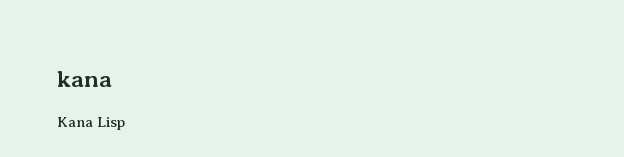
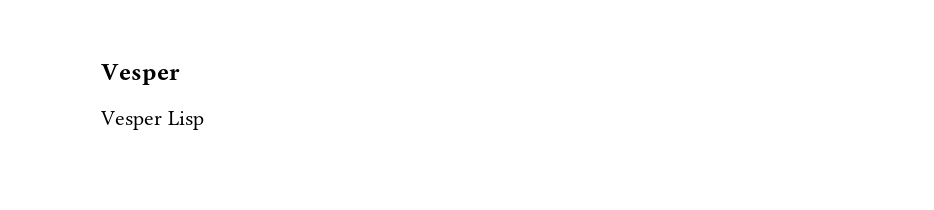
[57,71,112,87] [57,117,93,127] kana // Kana -> [101,64,180,85] [100,111,162,130] Vesper // Vesper

